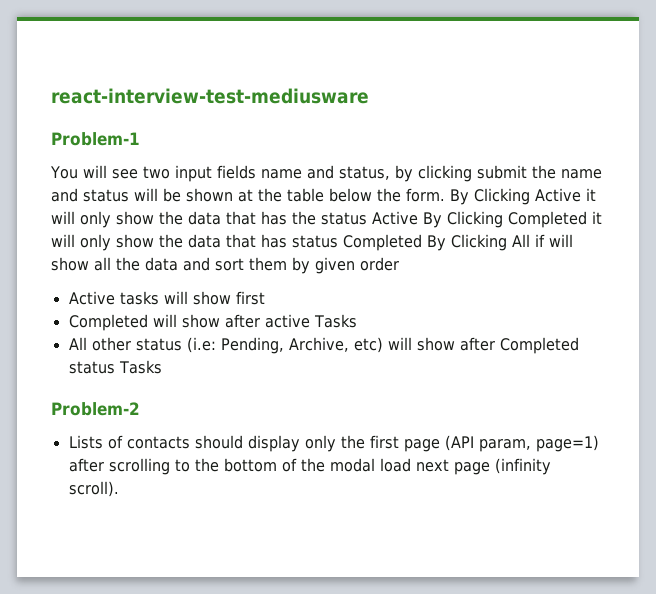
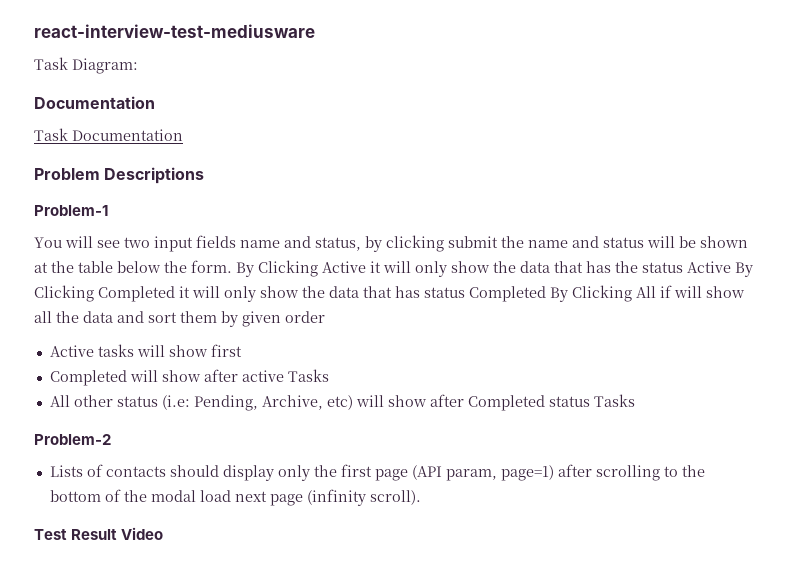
(369, 96) none -> [34,57,138,74] [34,96,155,109] [34,128,183,141] [34,167,205,184] // Task Diagram: // Documentation // Task Documentation // Problem Descriptions
(119, 489) none -> [34,527,164,540] // Test Result Video

